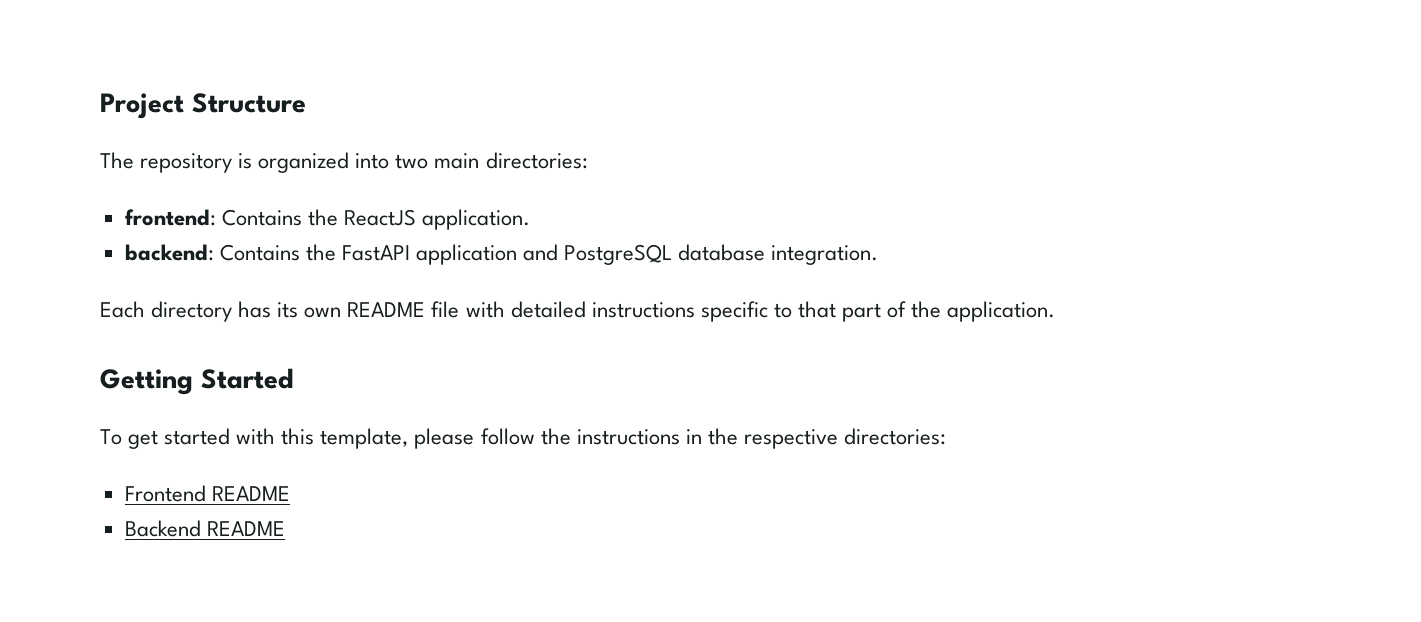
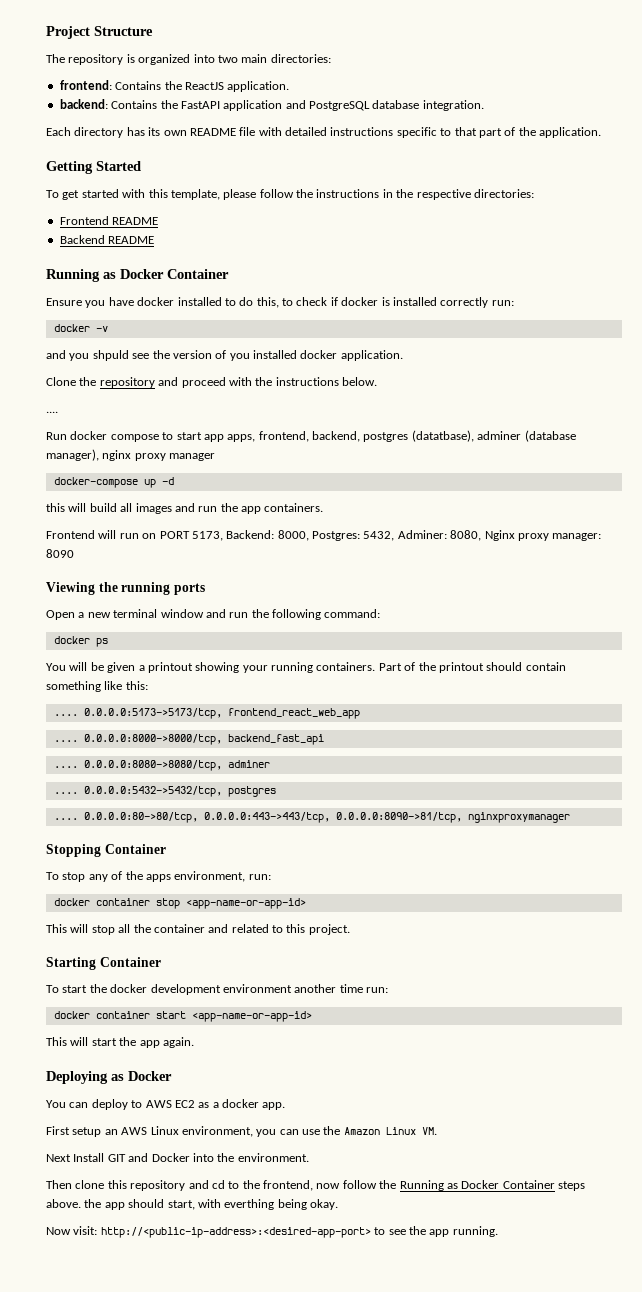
(285, 528) none -> [46,269,229,282] [46,297,514,308] [53,324,108,332] [46,350,403,361] [46,377,377,388] [46,411,58,413] [46,430,576,442] [46,449,216,461] [53,477,174,488] [46,503,324,514] [46,530,602,541] [46,549,74,558] [46,582,205,595] [46,609,381,620] [53,636,108,647] [46,662,566,673] [46,681,148,692] [53,708,360,719] [53,734,324,745] [53,760,270,771] [53,786,276,797] [53,812,570,823] [46,844,166,857] [46,871,271,882] [53,898,306,909] [46,924,350,935] [46,957,161,970] [46,984,388,995] [53,1011,312,1022] [46,1037,194,1048] [46,1071,172,1084] [46,1099,286,1110] [46,1126,437,1137] [46,1153,309,1162] [46,1180,585,1191] [46,1199,338,1210] [46,1226,498,1238] // Running as Docker Container // Ensure you have docker installed to do this, to check if docker is installed correctly run: // docker -v // and you shpuld see the version of you installed docker application. // Clone the repository and proceed with the instructions below. // .... // Run docker compose to start app apps, frontend, backend, postgres (datatbase), adminer (database manager), nginx proxy manager // docker-compose up -d // this will build all images and run the app containers. // Frontend will run on PORT 5173, Backend: 8000, Postgres: 5432, Adminer: 8080, Nginx proxy manager: 8090 // Viewing the running ports // Open a new terminal window and run the following command: // docker ps // You will be given a printout showing your running containers. Part of the printout should contain something like this: // .... 0.0.0.0:5173->5173/tcp, frontend_react_web_app // .... 0.0.0.0:8000->8000/tcp, backend_fast_api // .... 0.0.0.0:8080->8080/tcp, adminer // .... 0.0.0.0:5432->5432/tcp, postgres // .... 0.0.0.0:80->80/tcp, 0.0.0.0:443->443/tcp, 0.0.0.0:8090->81/tcp, nginxproxymanager // Stopping Container // To stop any of the apps environment, run: // docker container stop <app-name-or-app-id> // This will stop all the container and related to this project. // Starting Container // To start the docker development environment another time run: // docker container start <app-name-or-app-id> // This will start the app again. // Deploying as Docker // You can deploy to AWS EC2 as a docker app. // First setup an AWS Linux environment, you can use the Amazon Linux VM. // Next Install GIT and Docker into the environment. // Then clone this repository and cd to the frontend, now follow the Running as Docker Container steps above. the app should start, with everthing being okay. // Now visit: http://<public-ip-address>:<desired-app-port> to see the app running.

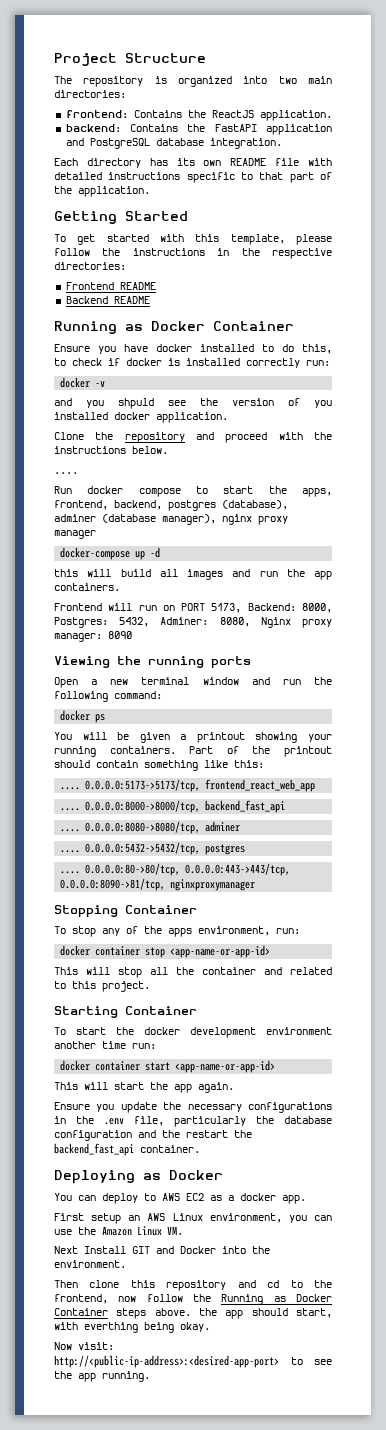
[203,434,224,442] app -> [268,486,287,494] the
[411,430,474,442] (datatbase), -> [222,500,288,510] (database),
(194, 1042) none -> [54,1102,332,1113] [54,1116,332,1127] [54,1130,252,1141] [54,1143,200,1156] // Ensure you update the necessary configurations in the .env file, particularly the database configuration and the restart the backend_fast_api container.

